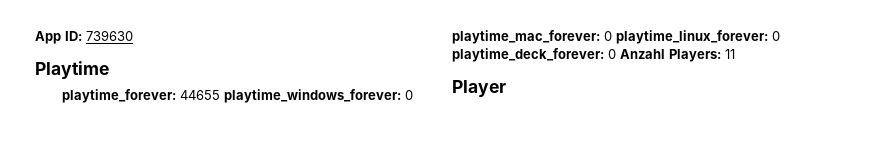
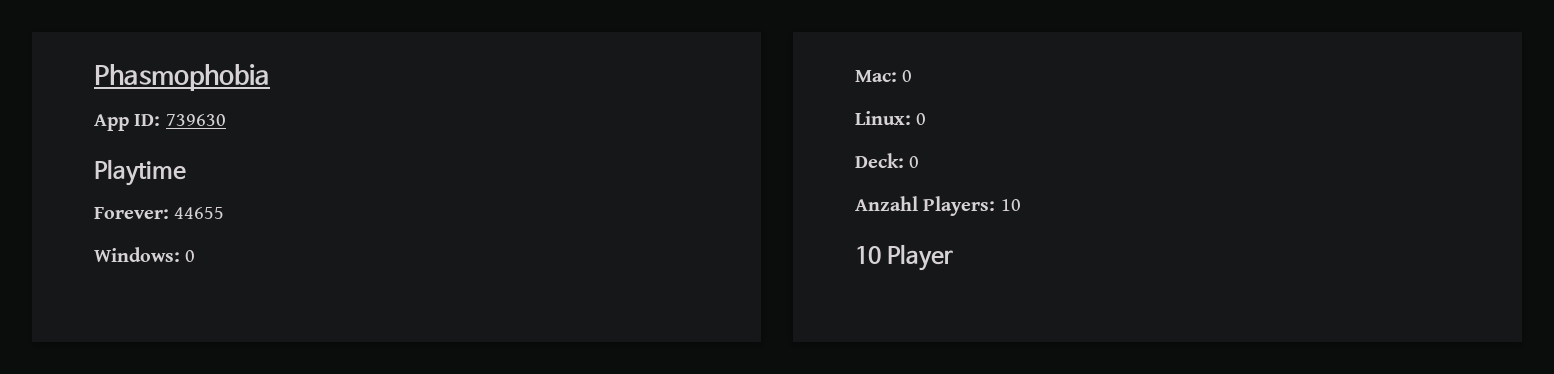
(35, 37) none -> [94,64,270,91] Phasmophobia //
[62,89,177,103] playtime_forever: -> [94,207,169,219] Forever:
[224,89,414,103] [452,30,780,44] [452,48,616,62] playtime_windows_forever: 0 playtime_mac_forever: 0 playtime_linux_forever: 0 playtime_deck_forever: 0 -> [94,247,196,262] [855,70,913,82] [855,111,927,125] [855,153,920,168] // Windows: 0 // Mac: 0 // Linux: 0 // Deck: 0 //
[725,49,735,59] 11 // -> [1000,199,1021,211] [855,246,881,264] 10 // 10

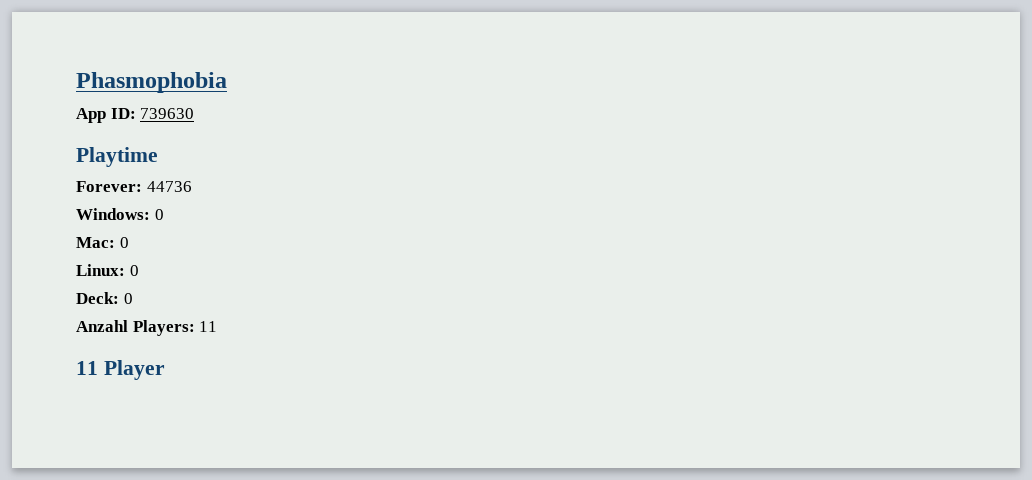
[174,207,225,219] 44655 -> [146,181,192,192] 44736
[1000,199,1021,211] [855,246,881,264] 10 // 10 -> [199,321,218,332] [76,361,98,375] 11 // 11

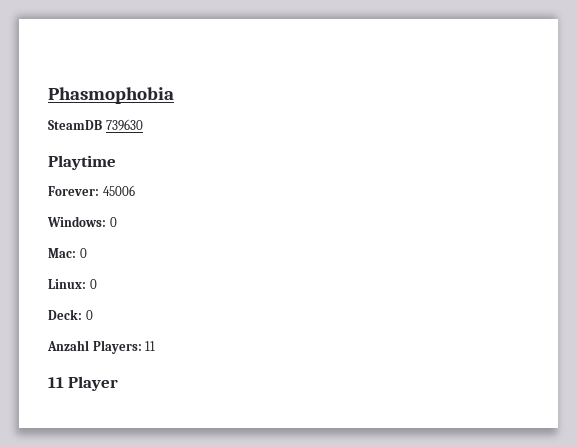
[76,108,136,123] App ID: -> [48,120,102,130] SteamDB
[146,181,192,192] 44736 -> [102,185,135,196] 45006

